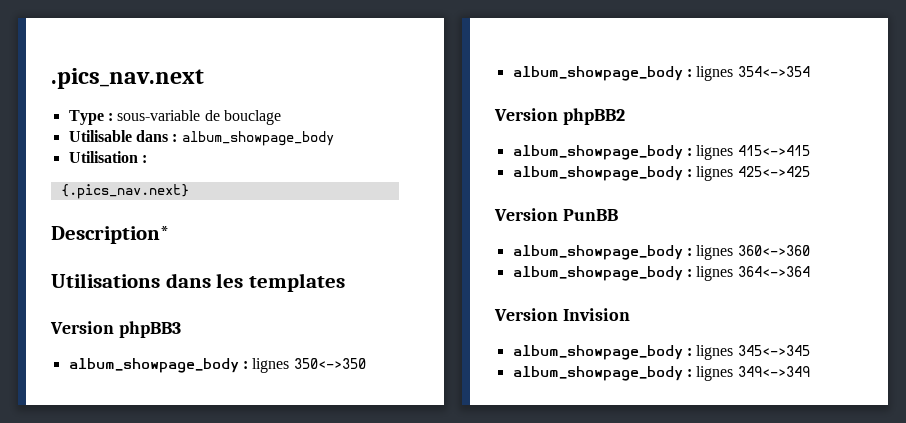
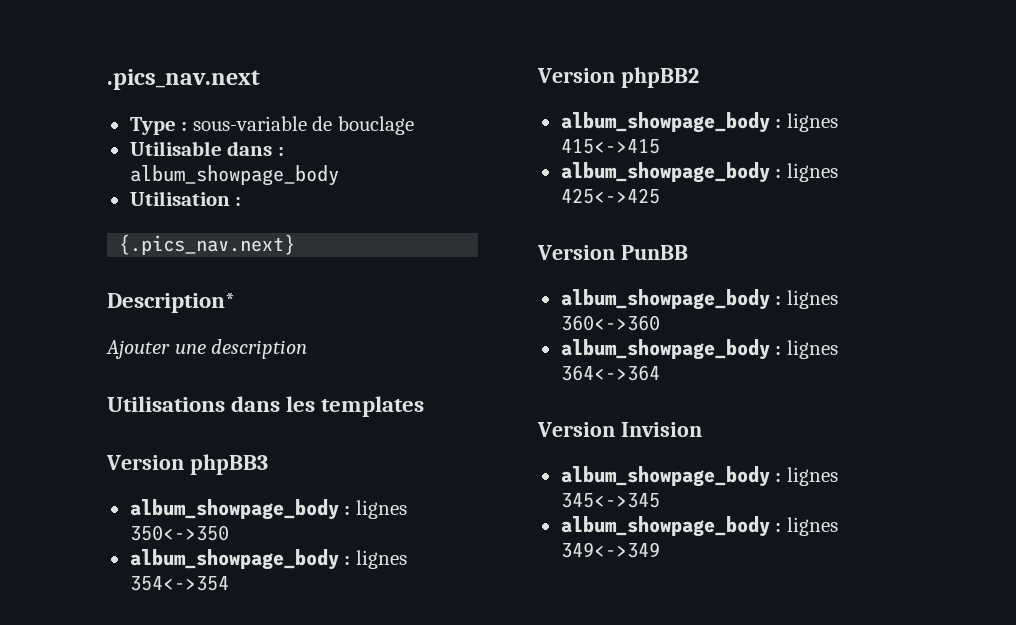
(170, 235) none -> [106,339,308,359] // Ajouter une description

